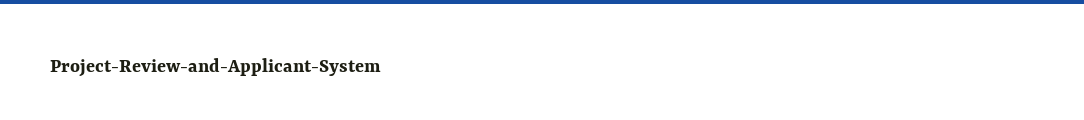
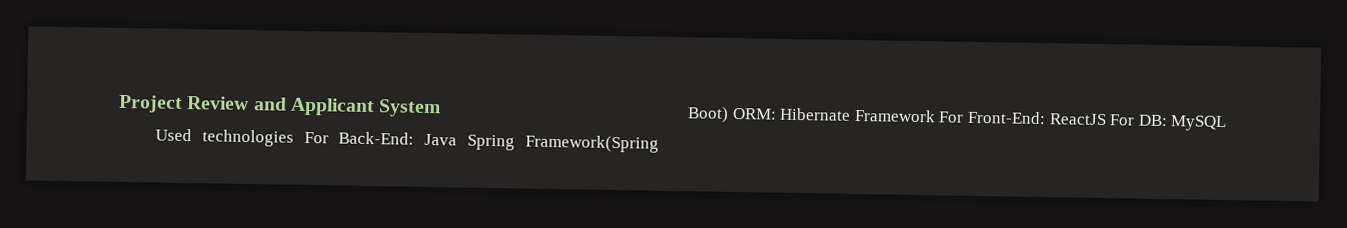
[50,58,381,77] Project-Review-and-Applicant-System -> [118,94,442,118] [154,128,659,153] [687,106,1228,132] Project Review and Applicant System // Used technologies For Back-End: Java Spring Framework(Spring Boot) ORM: Hibernate Framework For Front-End: ReactJS For DB: MySQL

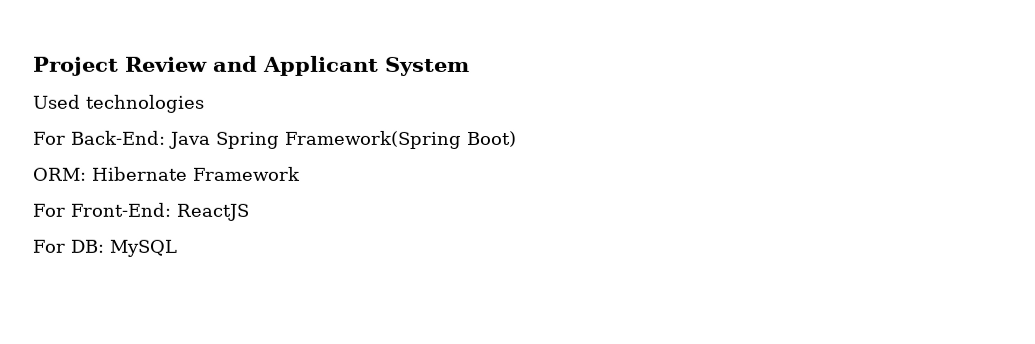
(294, 138) none -> (205, 103) //
(729, 114) none -> (517, 138) //
(936, 115) none -> (301, 173) //
(1107, 119) none -> (249, 212) //

